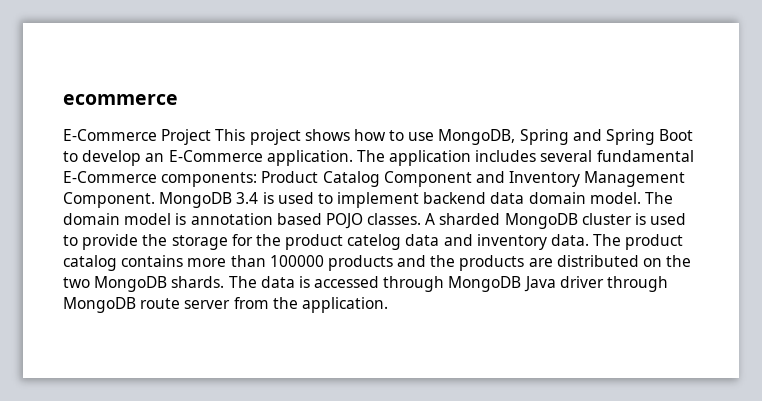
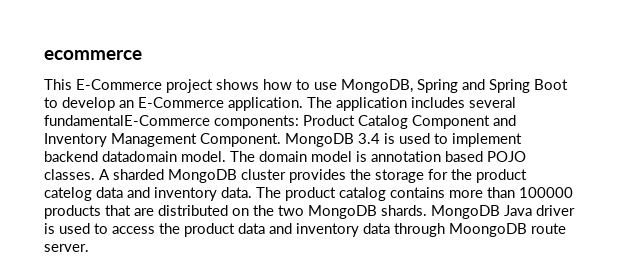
[63,129,246,145] E-Commerce Project This -> [44,79,162,90] This E-Commerce
[596,150,694,162] [63,171,157,183] fundamental E-Commerce -> [44,115,210,126] fundamentalE-Commerce
[490,192,586,204] data domain -> [102,151,177,162] datadomain
[635,213,687,225] [63,234,139,250] is used to provide -> [289,169,346,183] provides
[397,255,525,271] and the products -> [105,205,131,216] that
[228,276,669,292] [63,297,388,313] The data is accessed through MongoDB Java driver through MongoDB route server from the application. -> [431,205,575,219] [44,223,566,237] [44,244,89,252] MongoDB Java driver is used to access the product data and inventory data through MoongoDB route server.

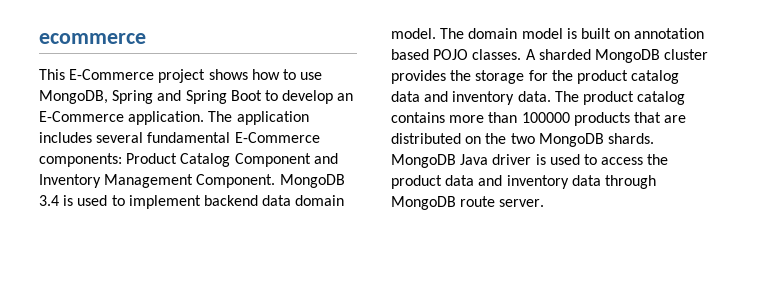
[44,115,210,126] fundamentalE-Commerce -> [147,132,320,143] fundamental E-Commerce
[102,151,177,162] datadomain -> [262,195,345,206] data domain
(367, 156) none -> [580,28,631,39] built on
[44,187,92,201] catelog -> [631,70,680,84] catalog
[449,223,527,237] MoongoDB -> [391,196,456,210] MongoDB

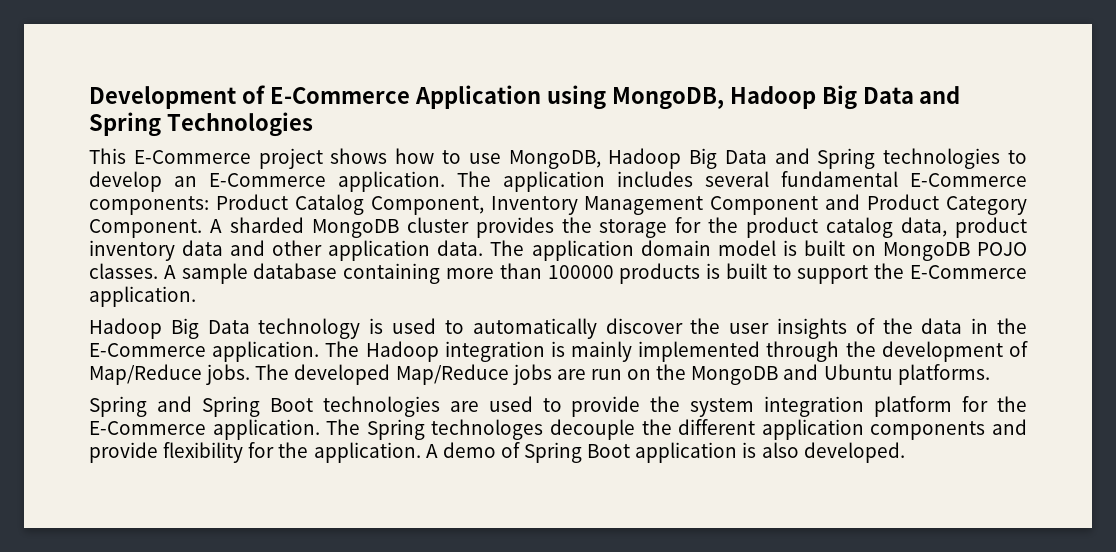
[39,33,146,44] ecommerce -> [89,85,961,110] [89,112,313,137] Development of E-Commerce Application using MongoDB, Hadoop Big Data and Spring Technologies
[112,90,262,104] Spring and Spring Boot -> [608,148,1001,169] Hadoop Big Data and Spring technologies
[234,153,338,167] [39,174,345,188] [39,195,345,209] [391,28,705,39] [391,49,522,60] Component and Inventory Management Component. MongoDB 3.4 is used to implement backend data domain model. The domain model is built on annotation based POJO classes. -> [370,194,1028,215] [89,219,202,238] Component, Inventory Management Component and Product Category Component.
[391,91,686,105] [391,112,687,126] [391,133,654,147] [391,154,669,168] [391,175,656,189] [391,196,545,210] data and inventory data. The product catalog contains more than 100000 products that are distributed on the two MongoDB shards. MongoDB Java driver is used to access the product data and inventory data through MongoDB route server. -> [901,217,1027,238] [89,240,1027,261] [89,263,1028,284] [89,286,196,307] [89,318,1027,339] [89,341,1029,362] [89,364,990,385] [89,396,1027,417] [89,419,1028,440] [89,442,905,463] data, product inventory data and other application data. The application domain model is built on MongoDB POJO classes. A sample database containing more than 100000 products is built to support the E-Commerce application. // Hadoop Big Data technology is used to automatically discover the user insights of the data in the E-Commerce application. The Hadoop integration is mainly implemented through the development of Map/Reduce jobs. The developed Map/Reduce jobs are run on the MongoDB and Ubuntu platforms. // Spring and Spring Boot technologies are used to provide the system integration platform for the E-Commerce application. The Spring technologes decouple the different application components and provide flexibility for the application. A demo of Spring Boot application is also developed.

